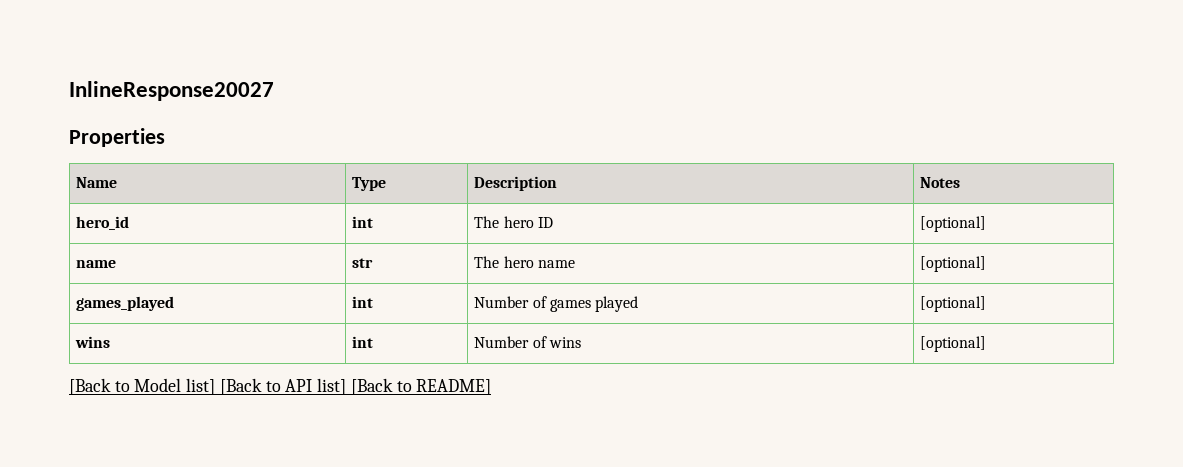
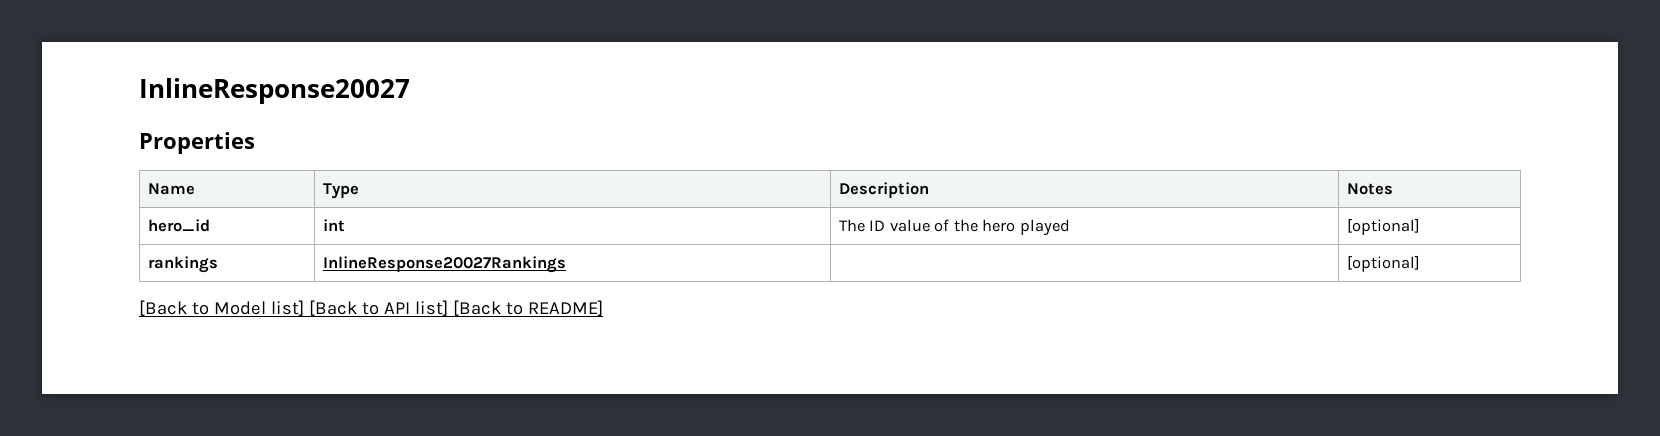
[503,216,554,228] [920,216,987,232] [76,260,117,268] [352,258,374,268] [474,256,576,268] [920,256,987,272] [76,296,175,311] [352,296,374,308] [474,296,639,312] [920,296,987,312] [75,336,111,348] [352,336,374,348] [474,336,582,348] hero ID | [optional] // name | str | The hero name | [optional] // games_played | int | Number of games played | [optional] // wins | int | Number of wins -> [869,219,1070,236] [1346,218,1420,235] [147,256,218,273] [322,256,566,273] ID value of the hero played | [optional] // rankings | InlineResponse20027Rankings |

